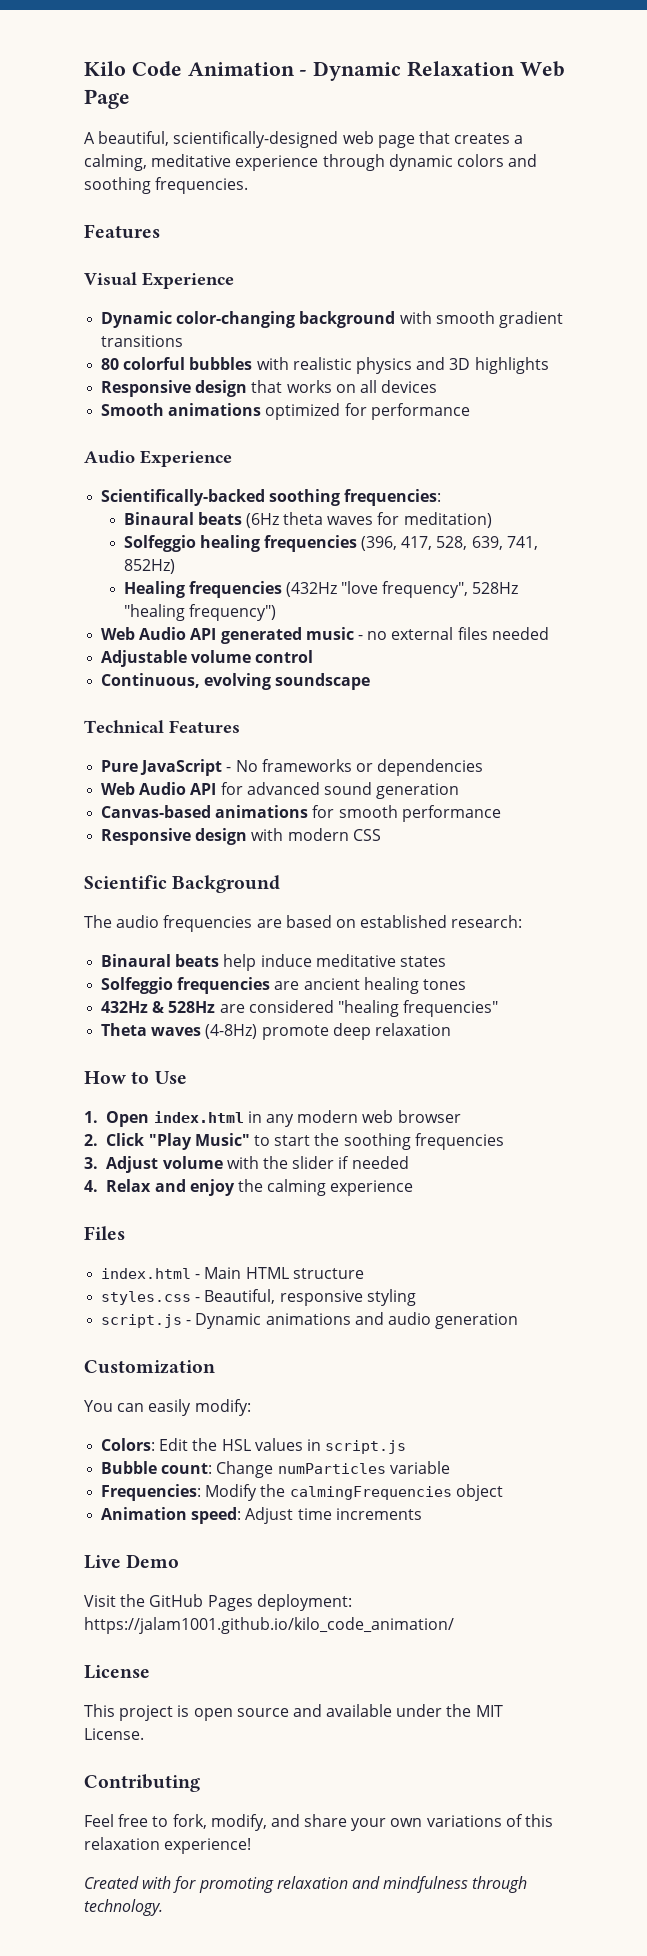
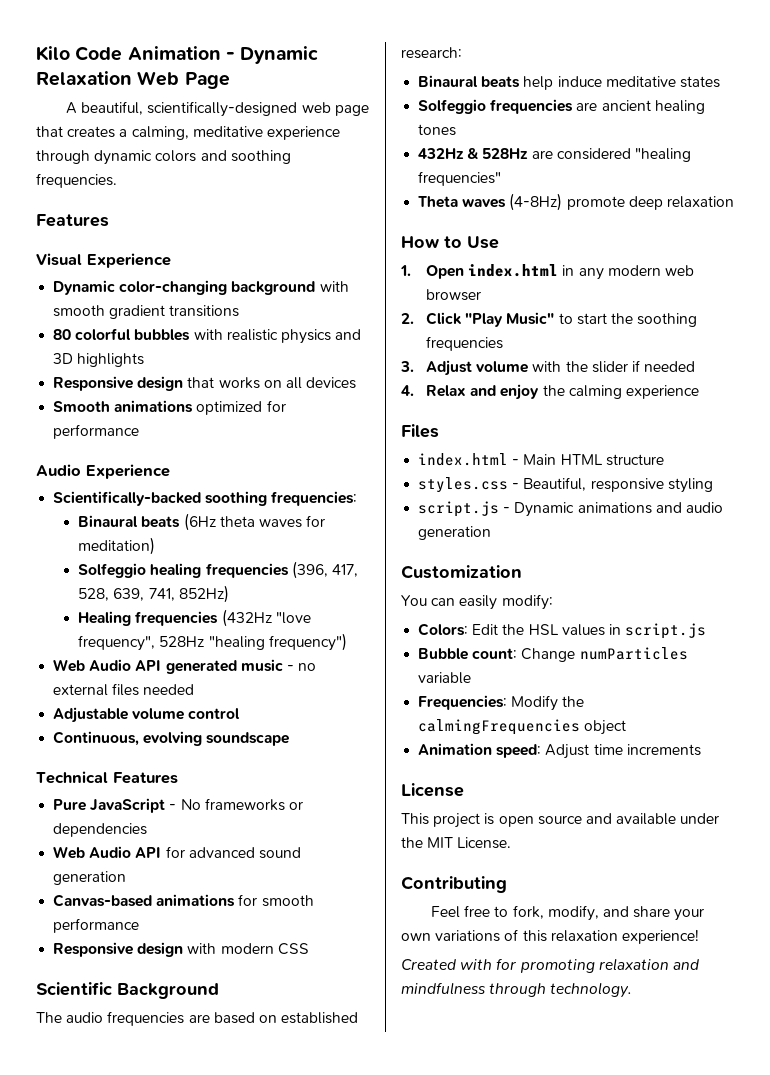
[84,1554,180,1569] [84,1594,352,1611] [84,1617,454,1634] // Live Demo // Visit the GitHub Pages deployment: https://jalam1001.github.io/kilo_code_animation/ -> (701, 750) none

